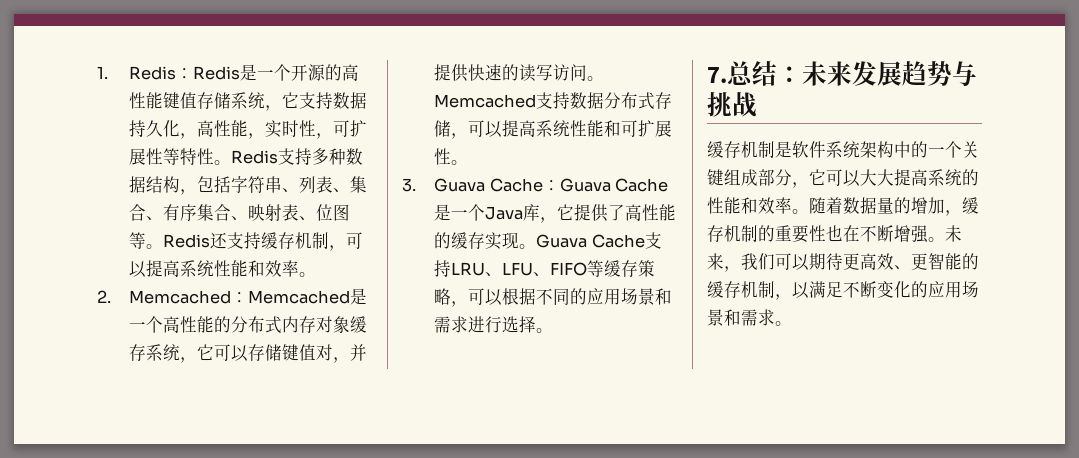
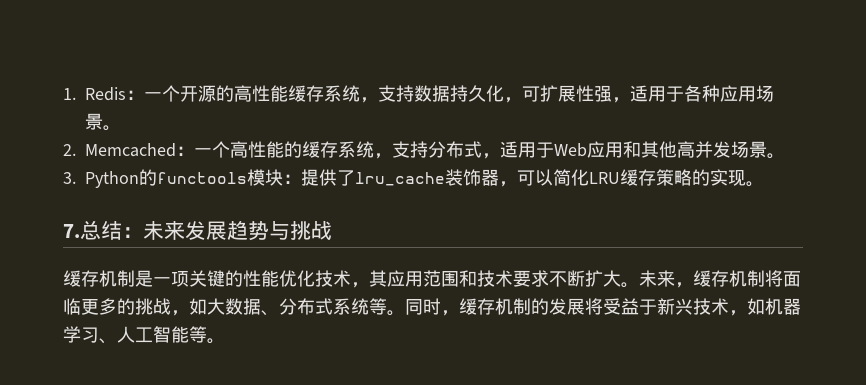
[193,64,258,81] Redis是 -> (144, 95) none
[163,92,368,111] [129,120,368,139] [129,148,364,166] [129,176,368,195] [129,204,351,221] [129,232,364,251] [129,260,300,278] 键值存储系统，它支持数据持久化，高性能，实时性，可扩展性等特性。Redis支持多种数据结构，包括字符串、列表、集合、有序集合、映射表、位图等。Redis还支持缓存机制，可以提高系统性能和效率 -> [288,85,774,103] [85,113,103,130] 缓存系统，支持数据持久化，可扩展性强，适用于各种应用场景
[248,288,368,305] Memcached是 -> (194, 151) none
[231,316,368,334] [129,344,368,363] [434,64,605,82] [434,92,673,110] [434,120,673,139] [434,148,469,165] [402,178,669,192] [434,204,677,223] [434,232,662,250] [434,260,656,277] [434,288,673,307] [434,316,537,333] 分布式内存对象缓存系统，它可以存储键值对，并提供快速的读写访问。Memcached支持数据分布式存储，可以提高系统性能和可扩展性。 // 3. Guava Cache：Guava Cache是一个Java库，它提供了高性能的缓存实现。Guava Cache支持LRU、LFU、FIFO等缓存策略，可以根据不同的应用场景和需求进行选择 -> [302,141,785,159] [63,169,746,188] 缓存系统，支持分布式，适用于Web应用和其他高并发场景。 // 3. Python的functools模块：提供了lru_cache装饰器，可以简化LRU缓存策略的实现
[792,141,979,158] [707,169,979,188] [707,197,979,216] [707,225,962,243] [707,253,979,272] [707,281,979,300] [707,309,775,326] 软件系统架构中的一个关键组成部分，它可以大大提高系统的性能和效率。随着数据量的增加，缓存机制的重要性也在不断增强。未来，我们可以期待更高效、更智能的缓存机制，以满足不断变化的应用场景和需求 -> [153,270,801,288] [63,298,801,316] [63,326,207,344] 一项关键的性能优化技术，其应用范围和技术要求不断扩大。未来，缓存机制将面临更多的挑战，如大数据、分布式系统等。同时，缓存机制的发展将受益于新兴技术，如机器学习、人工智能等

